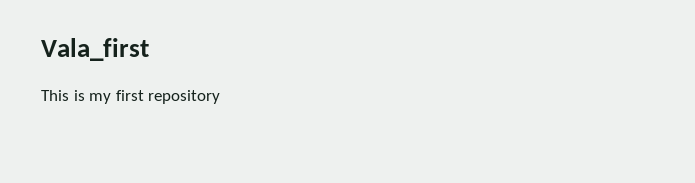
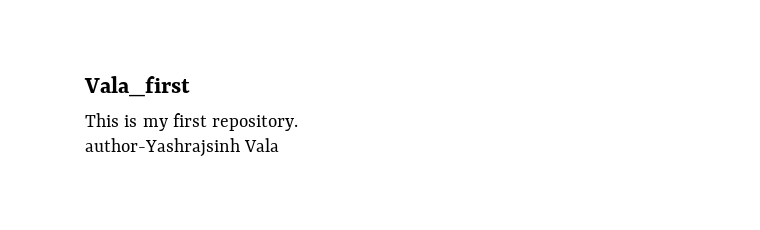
[148,90,221,104] repository -> [212,115,299,131] [85,138,280,157] repository. // author-Yashrajsinh Vala

